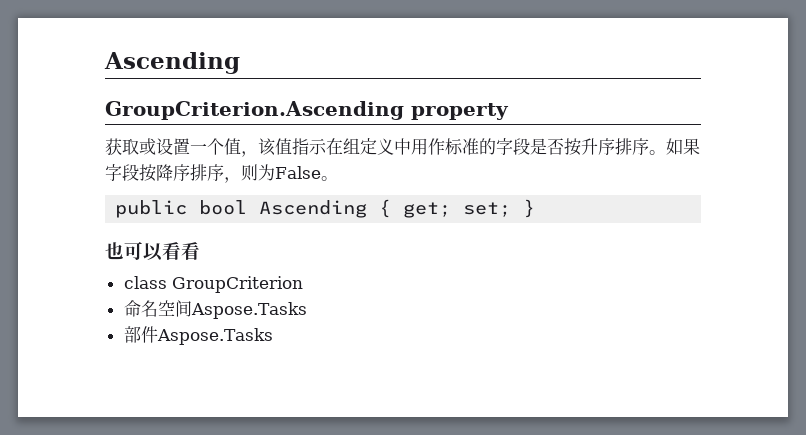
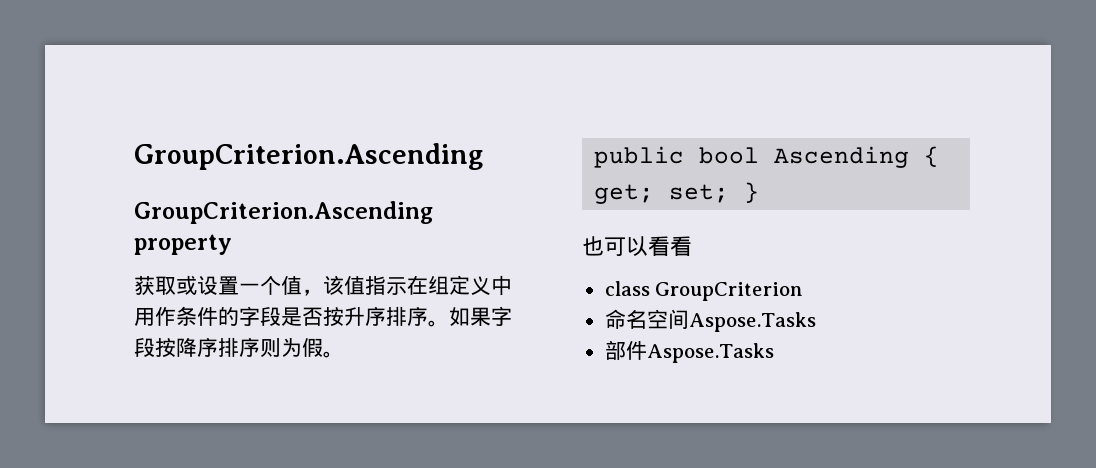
[104,52,240,74] Ascending -> [134,143,483,170] GroupCriterion.Ascending
[445,138,479,155] 标准 -> [176,306,218,326] 条件
[224,164,321,183] ，则为False -> [260,338,323,357] 则为假

